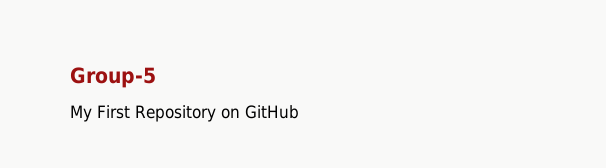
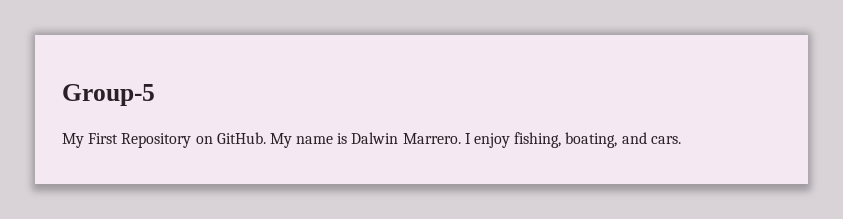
[244,105,299,119] GitHub -> [216,132,681,148] GitHub. My name is Dalwin Marrero. I enjoy fishing, boating, and cars.

